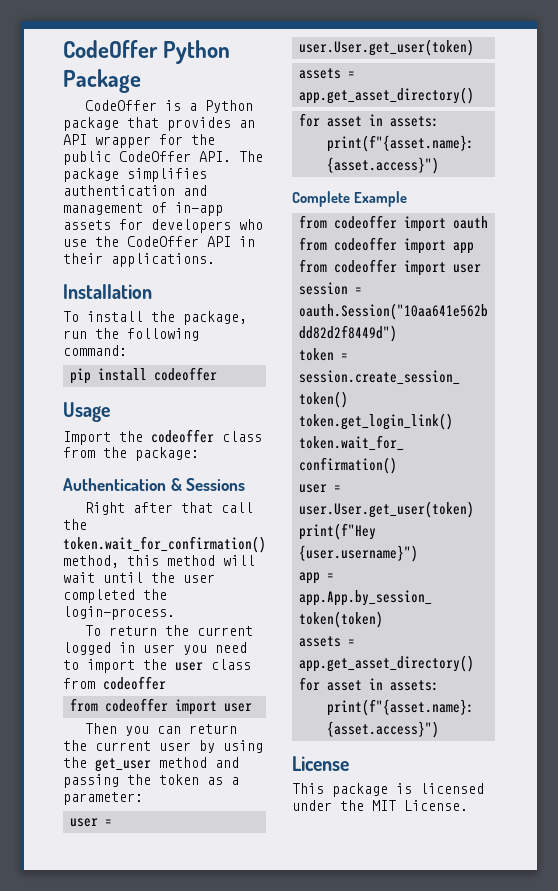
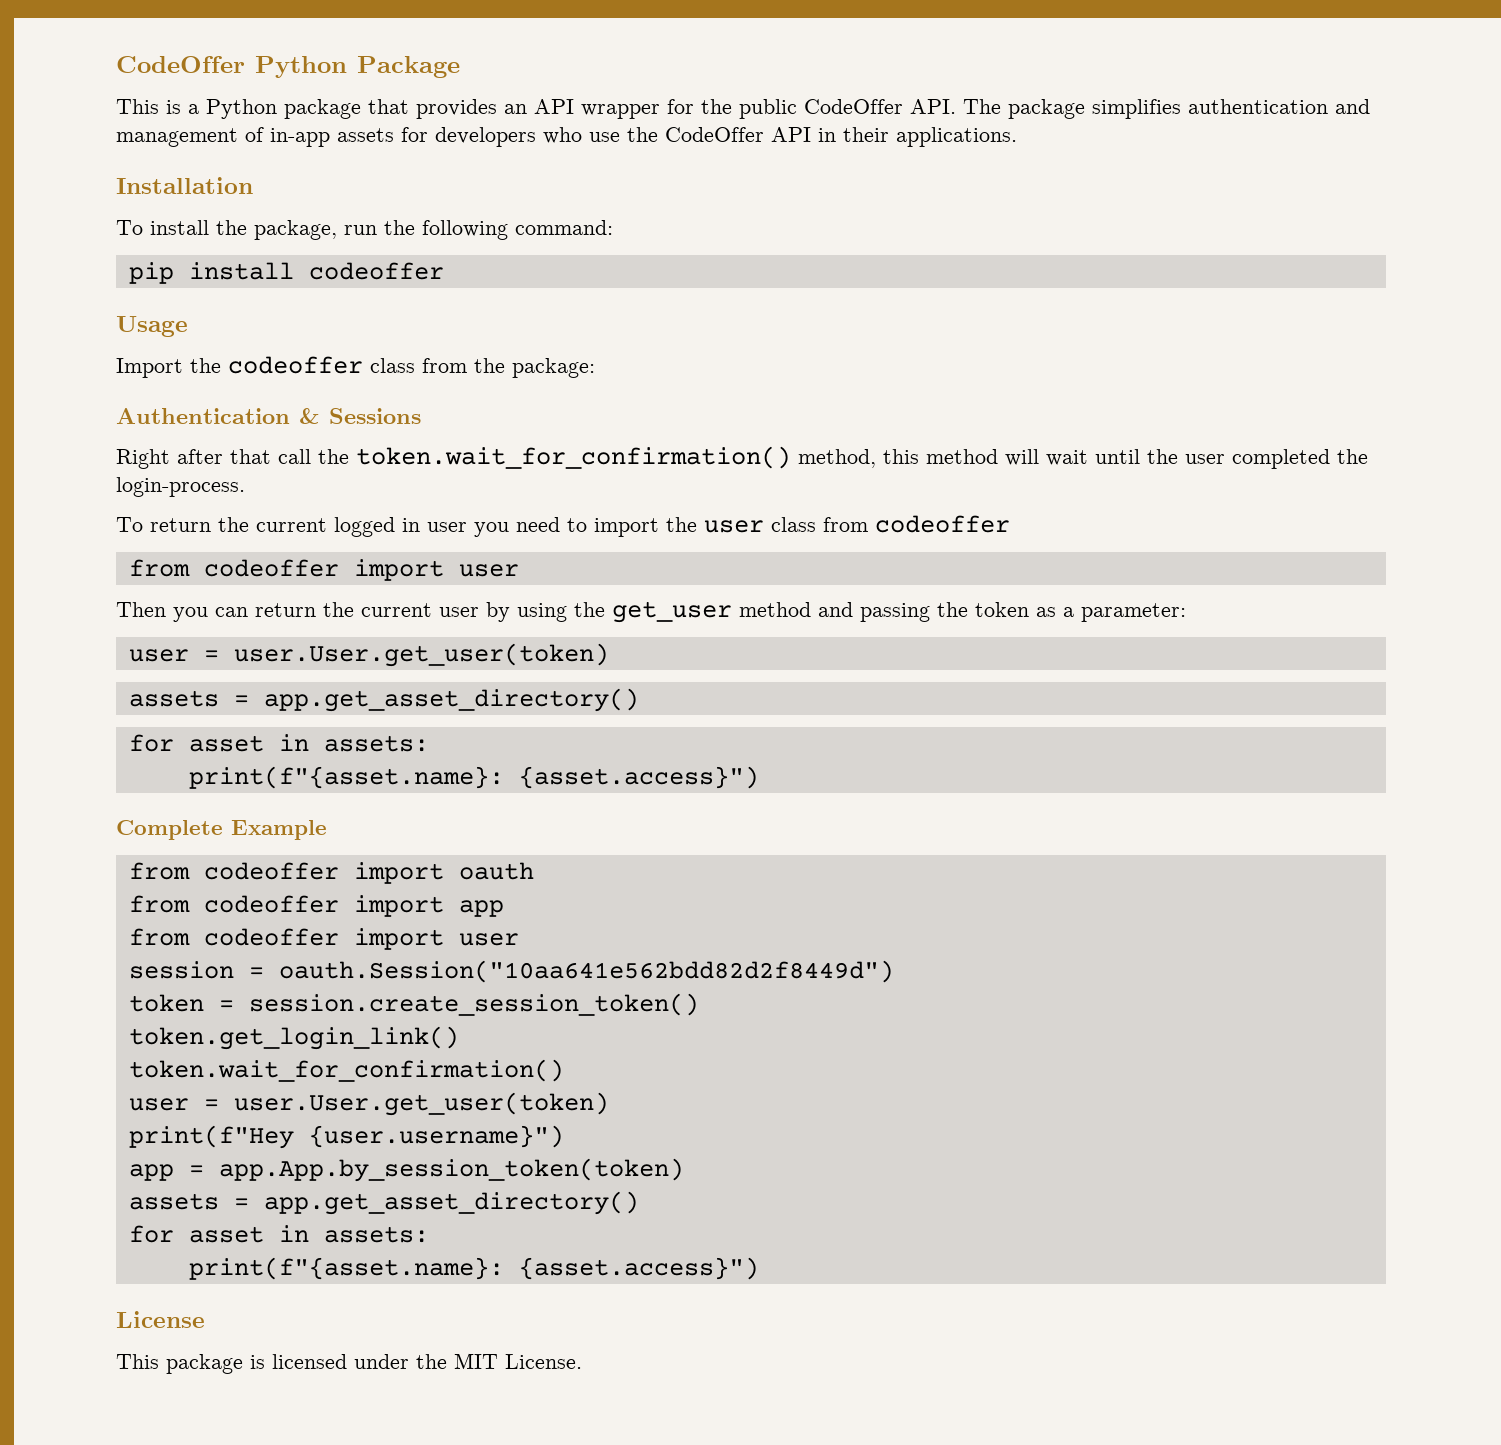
[85,100,158,111] CodeOffer -> [116,99,159,114] This

